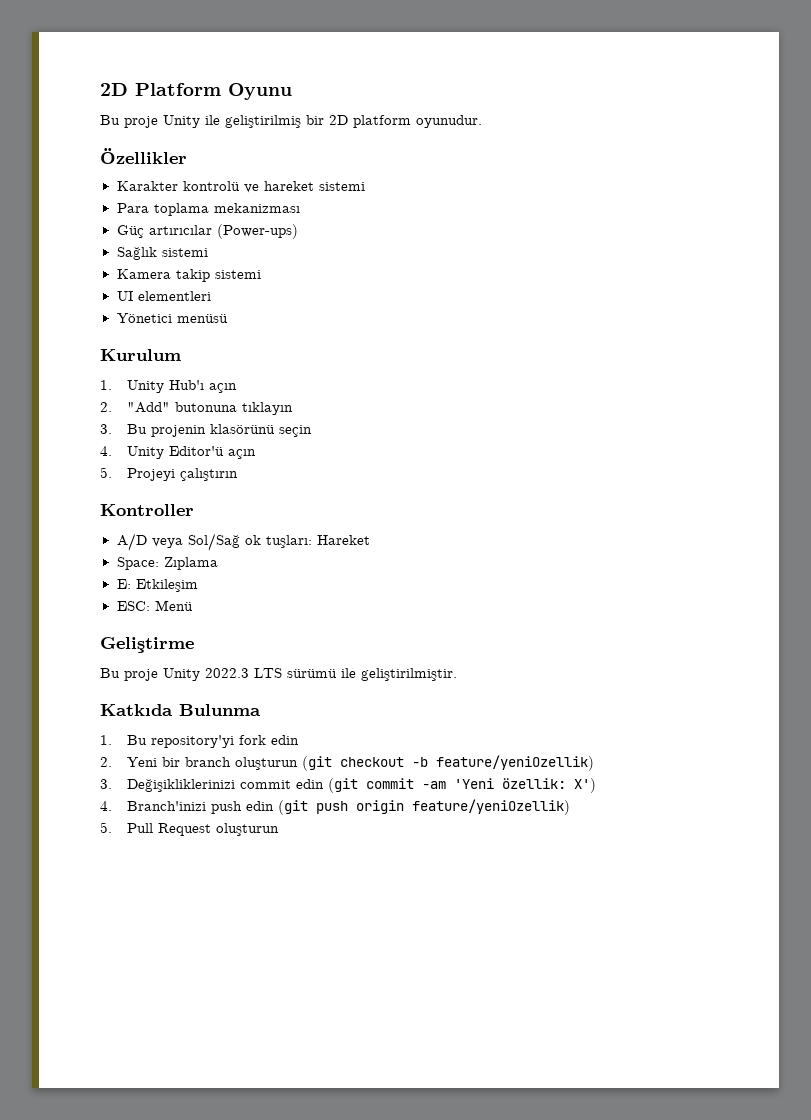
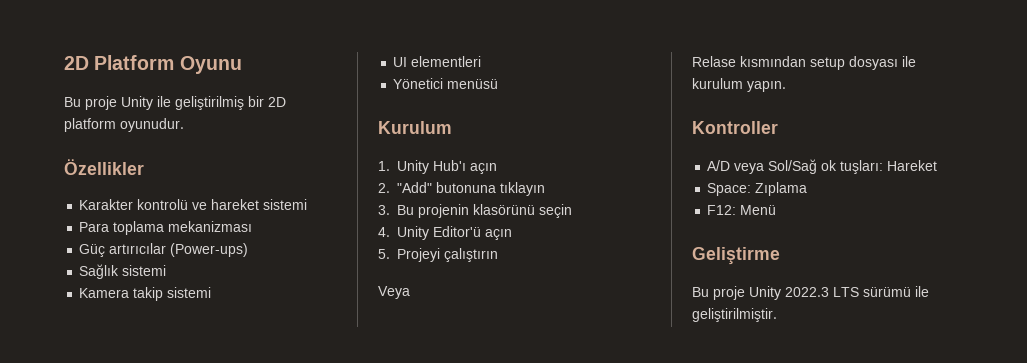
(239, 474) none -> [378,286,410,299] [692,56,916,70] [692,78,786,92] // Veya // Relase kısmından setup dosyası ile kurulum yapın.
[116,579,198,592] [116,601,150,611] E: Etkileşim // ESC: -> [707,205,737,215] F12:
[100,704,261,716] [100,735,300,748] [100,755,595,771] [100,778,597,793] [100,799,571,815] [100,822,280,836] // Katkıda Bulunma // 1. Bu repository'yi fork edin // 2. Yeni bir branch oluşturun (git checkout -b feature/yeniOzellik) // 3. Değişikliklerinizi commit edin (git commit -am 'Yeni özellik: X') // 4. Branch'inizi push edin (git push origin feature/yeniOzellik) // 5. Pull Request oluşturun -> (777, 315) none

